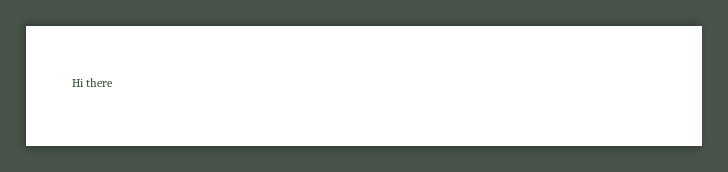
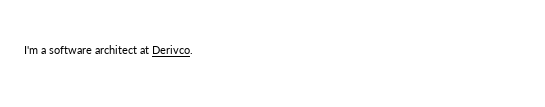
[72,78,114,87] Hi there -> [24,45,193,54] I'm a software architect at Derivco.

